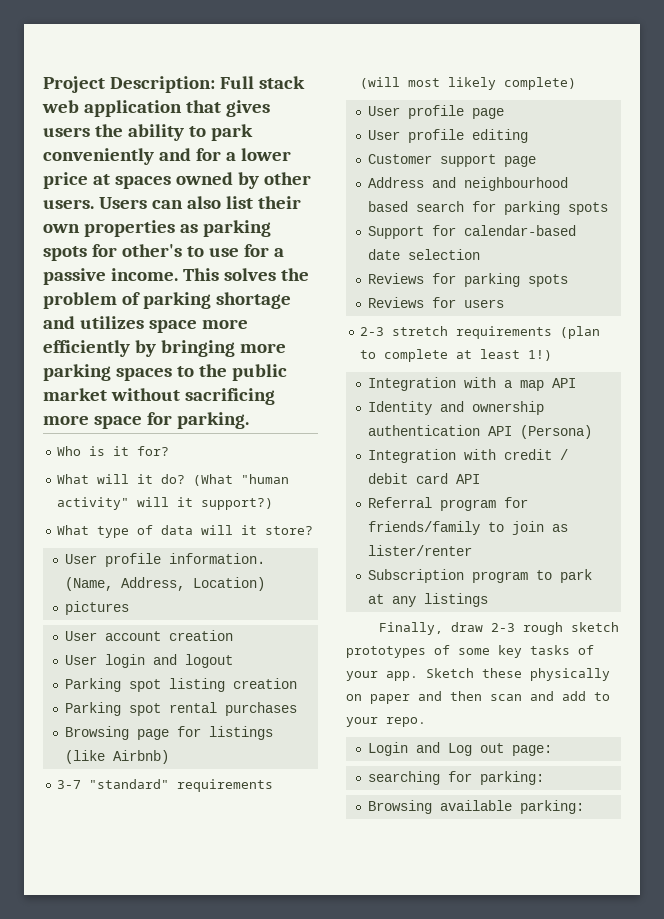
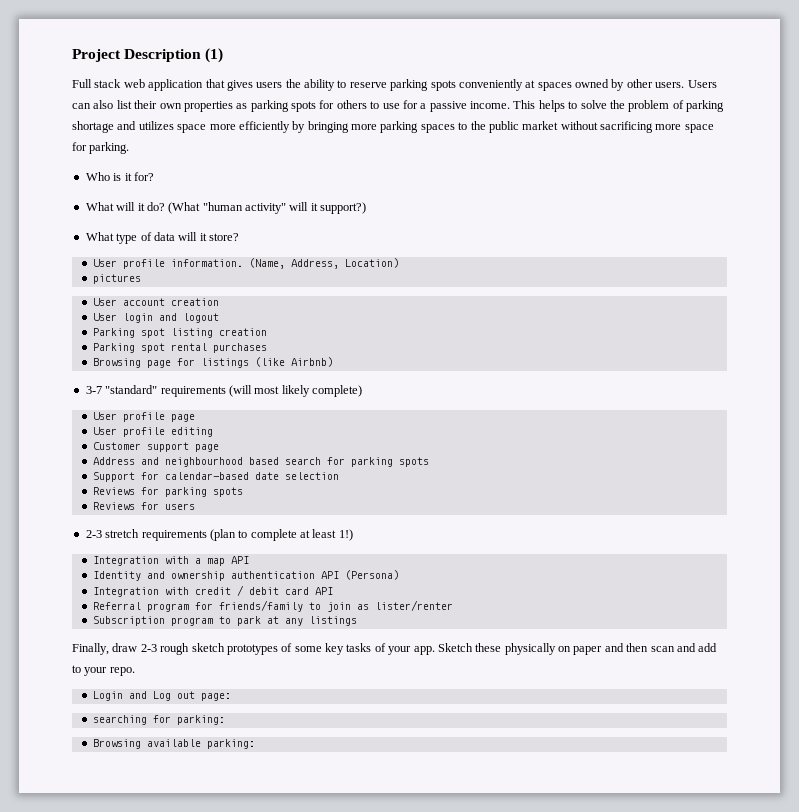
[109,76,215,93] Description: -> [124,48,224,63] Description (1) //
[210,124,253,141] [43,148,291,165] [43,172,88,189] park conveniently and for a lower price -> [349,79,523,91] reserve parking spots conveniently
[121,244,182,257] other's -> [336,100,367,109] others
[223,268,276,281] solves -> [538,100,607,112] helps to solve

